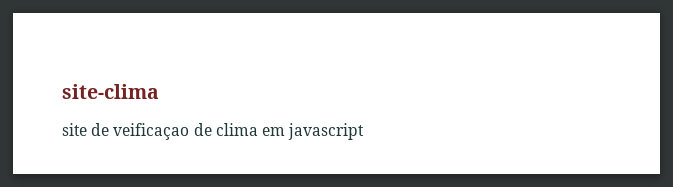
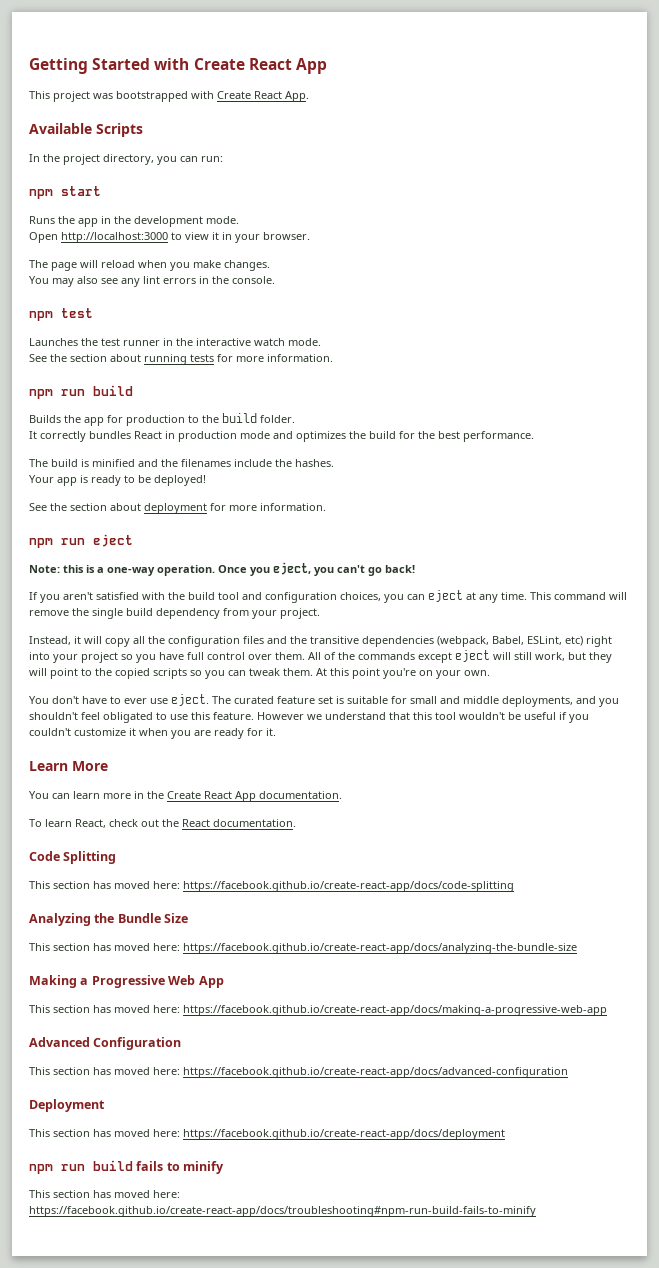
[62,84,159,99] [62,123,365,140] site-clima // site de veificaçao de clima em javascript -> [29,58,327,74] [29,91,309,102] [29,123,143,137] [29,154,223,165] [29,186,101,199] [29,216,239,227] [29,232,310,243] [29,260,270,271] [29,276,275,287] [29,308,93,321] [29,338,321,346] [29,354,333,365] [29,385,133,399] [29,413,295,426] [29,431,534,442] [29,459,334,467] [29,475,206,486] [29,503,326,514] [29,534,133,548] [29,562,415,576] [29,590,627,603] [29,608,320,619] [29,636,612,647] [29,650,612,663] [29,668,490,679] [29,694,619,707] [29,712,589,723] [29,728,276,739] [29,761,108,771] [29,791,342,802] [29,819,296,828] [29,851,117,864] [29,881,514,892] [29,913,189,926] [29,943,577,954] [29,975,224,988] [29,1005,607,1016] [29,1037,182,1050] [29,1067,568,1078] [29,1099,105,1112] [29,1129,505,1140] [29,1160,225,1174] [29,1190,180,1198] [29,1206,536,1217] Getting Started with Create React App // This project was bootstrapped with Create React App. // Available Scripts // In the project directory, you can run: // npm start // Runs the app in the development mode. // Open http://localhost:3000 to view it in your browser. // The page will reload when you make changes. // You may also see any lint errors in the console. // npm test // Launches the test runner in the interactive watch mode. // See the section about running tests for more information. // npm run build // Builds the app for production to the build folder. // It correctly bundles React in production mode and optimizes the build for the best performance. // The build is minified and the filenames include the hashes. // Your app is ready to be deployed! // See the section about deployment for more information. // npm run eject // Note: this is a one-way operation. Once you eject, you can't go back! // If you aren't satisfied with the build tool and configuration choices, you can eject at any time. This command will remove the single build dependency from your project. // Instead, it will copy all the configuration files and the transitive dependencies (webpack, Babel, ESLint, etc) right into your project so you have full control over them. All of the commands except eject will still work, but they will point to the copied scripts so you can tweak them. At this point you're on your own. // You don't have to ever use eject. The curated feature set is suitable for small and middle deployments, and you shouldn't feel obligated to use this feature. However we understand that this tool wouldn't be useful if you couldn't customize it when you are ready for it. // Learn More // You can learn more in the Create React App documentation. // To learn React, check out the React documentation. // Code Splitting // This section has moved here: https://facebook.github.io/create-react-app/docs/code-splitting // Analyzing the Bundle Size // This section has moved here: https://facebook.github.io/create-react-app/docs/analyzing-the-bundle-size // Making a Progressive Web App // This section has moved here: https://facebook.github.io/create-react-app/docs/making-a-progressive-web-app // Advanced Configuration // This section has moved here: https://facebook.github.io/create-react-app/docs/advanced-configuration // Deployment // This section has moved here: https://facebook.github.io/create-react-app/docs/deployment // npm run build fails to minify // This section has moved here: https://facebook.github.io/create-react-app/docs/troubleshooting#npm-run-build-fails-to-minify

